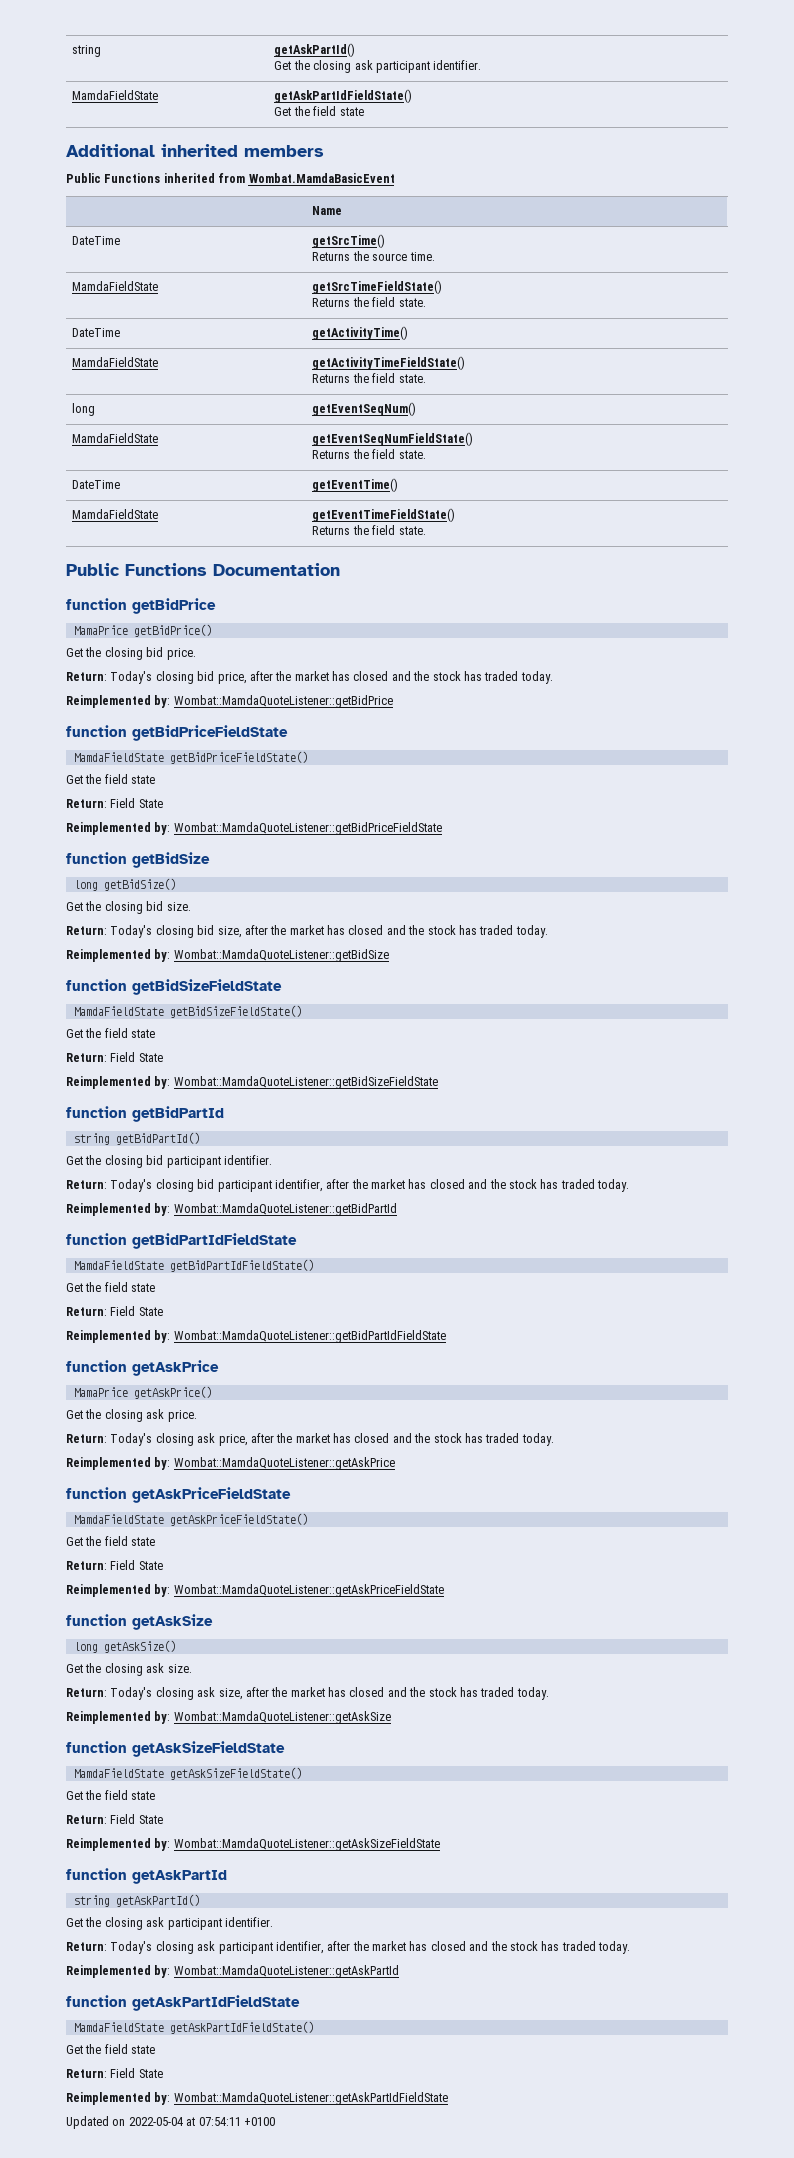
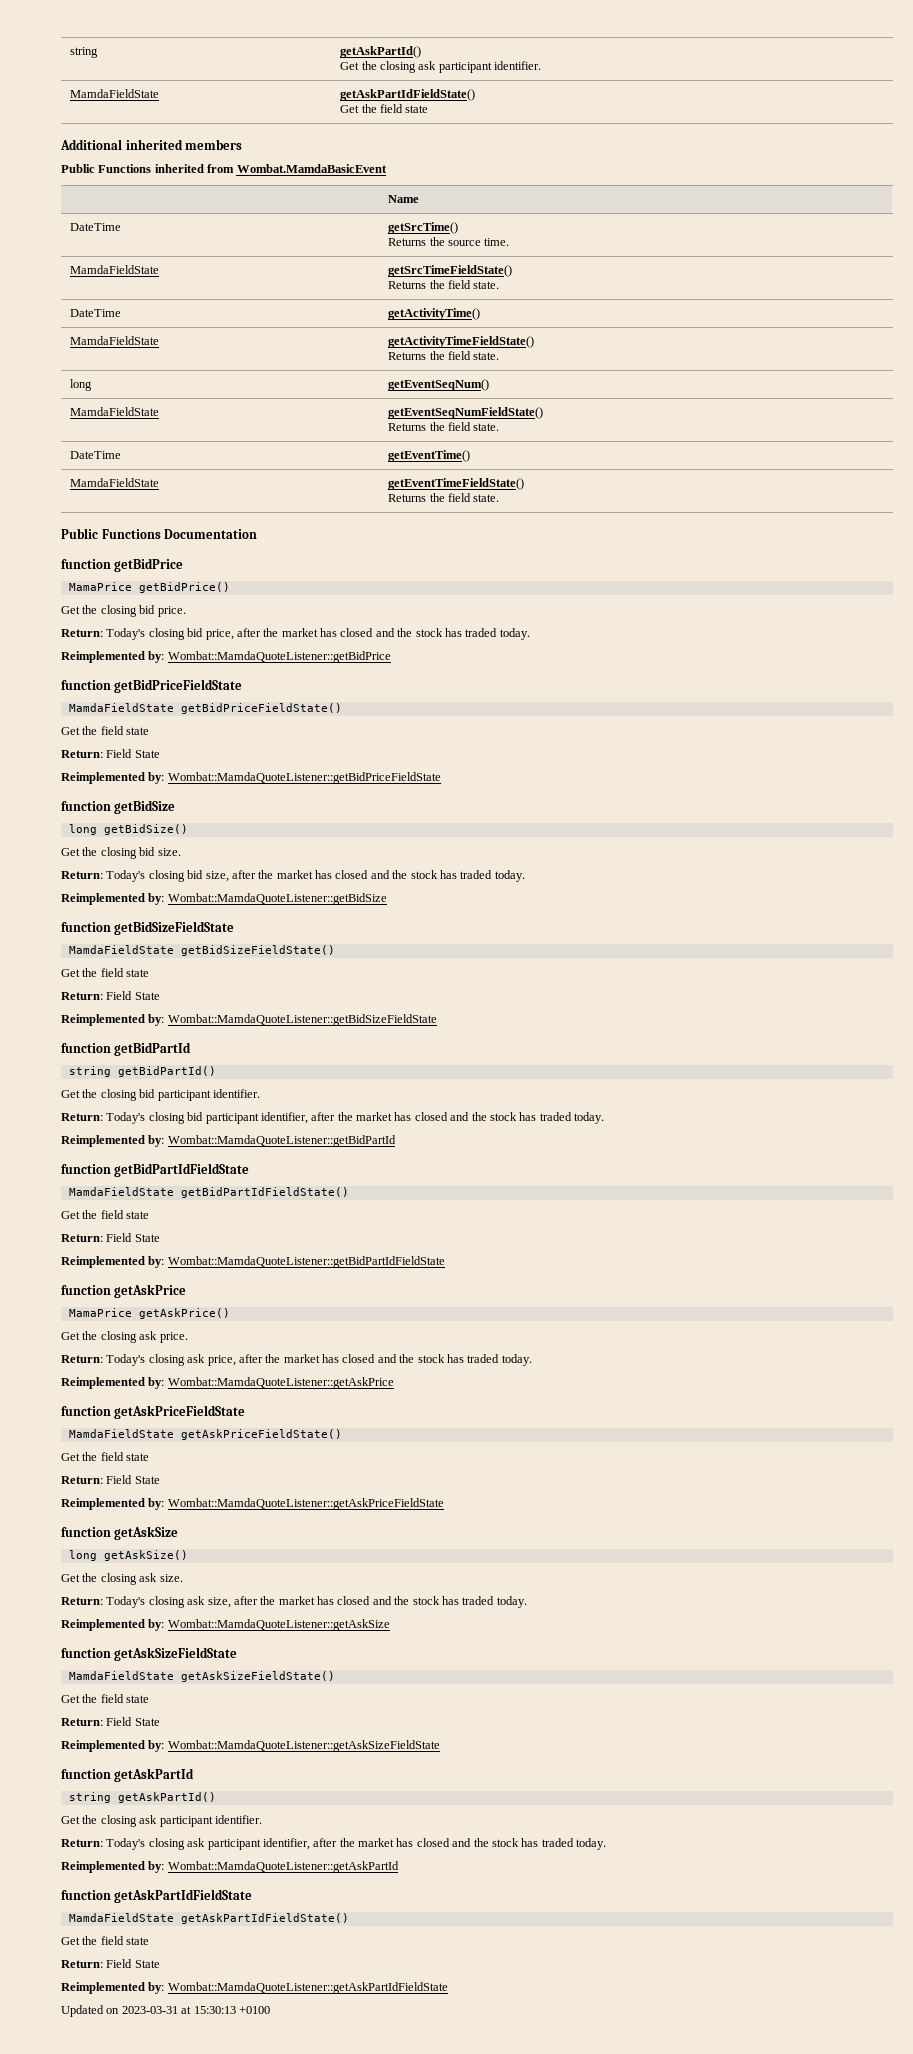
[128,2117,241,2126] 2022-05-04 at 07:54:11 -> [121,2006,236,2014] 2023-03-31 at 15:30:13

